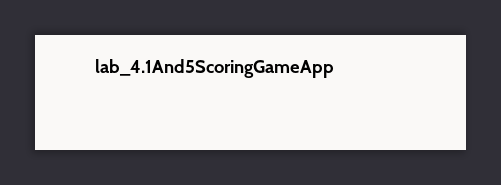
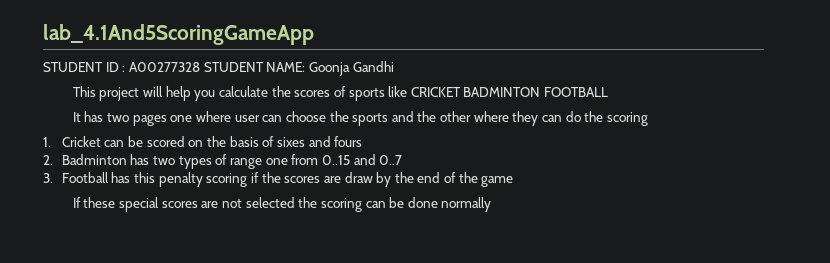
(334, 68) none -> [43,61,394,76] [72,86,609,101] [72,111,649,126] [43,136,363,147] [43,154,403,169] [43,172,514,187] [72,197,492,212] // STUDENT ID : A00277328 STUDENT NAME: Goonja Gandhi // This project will help you calculate the scores of sports like CRICKET BADMINTON FOOTBALL // It has two pages one where user can choose the sports and the other where they can do the scoring // 1. Cricket can be scored on the basis of sixes and fours // 2. Badminton has two types of range one from 0..15 and 0..7 // 3. Football has this penalty scoring if the scores are draw by the end of the game // If these special scores are not selected the scoring can be done normally

